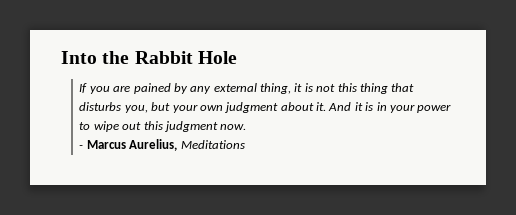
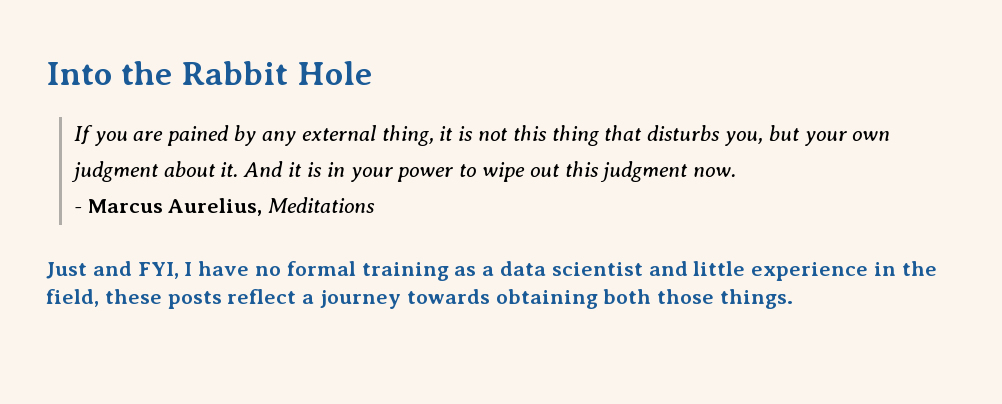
(245, 144) none -> [46,261,937,281] [46,289,794,309] // Just and FYI, I have no formal training as a data scientist and little experience in the field, these posts reflect a journey towards obtaining both those things.

